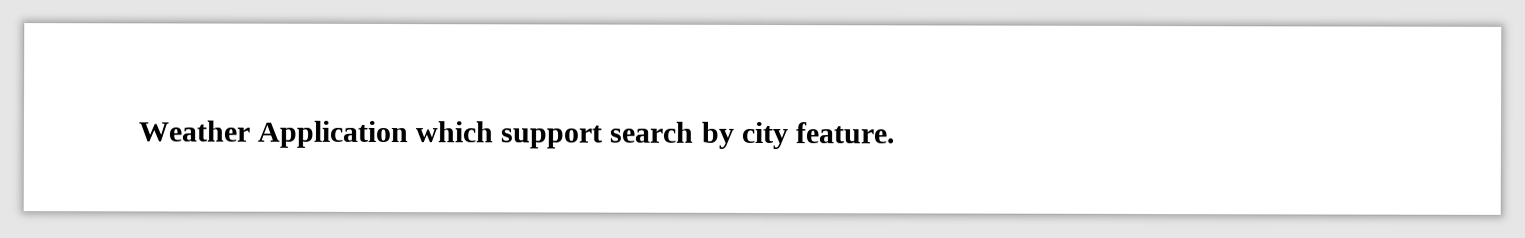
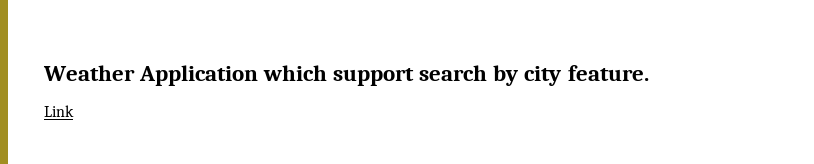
(895, 133) none -> [44,105,74,117] // Link

